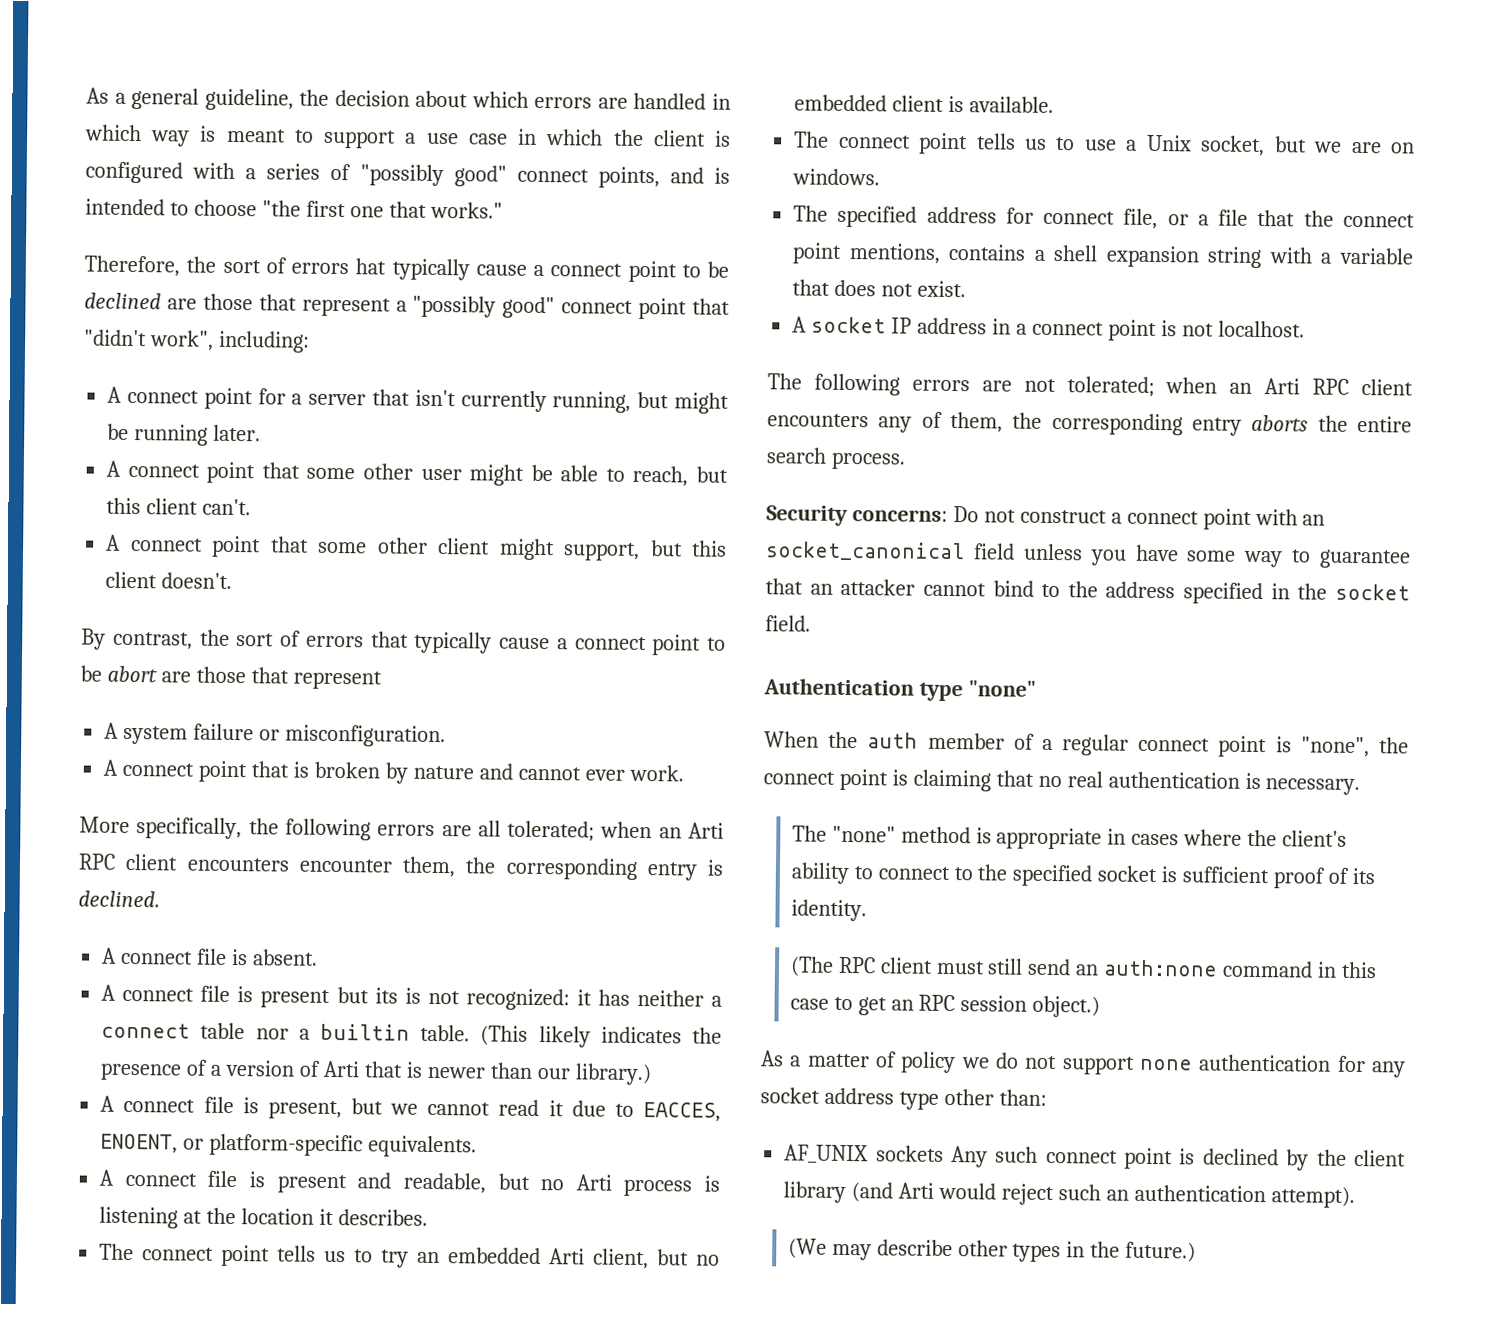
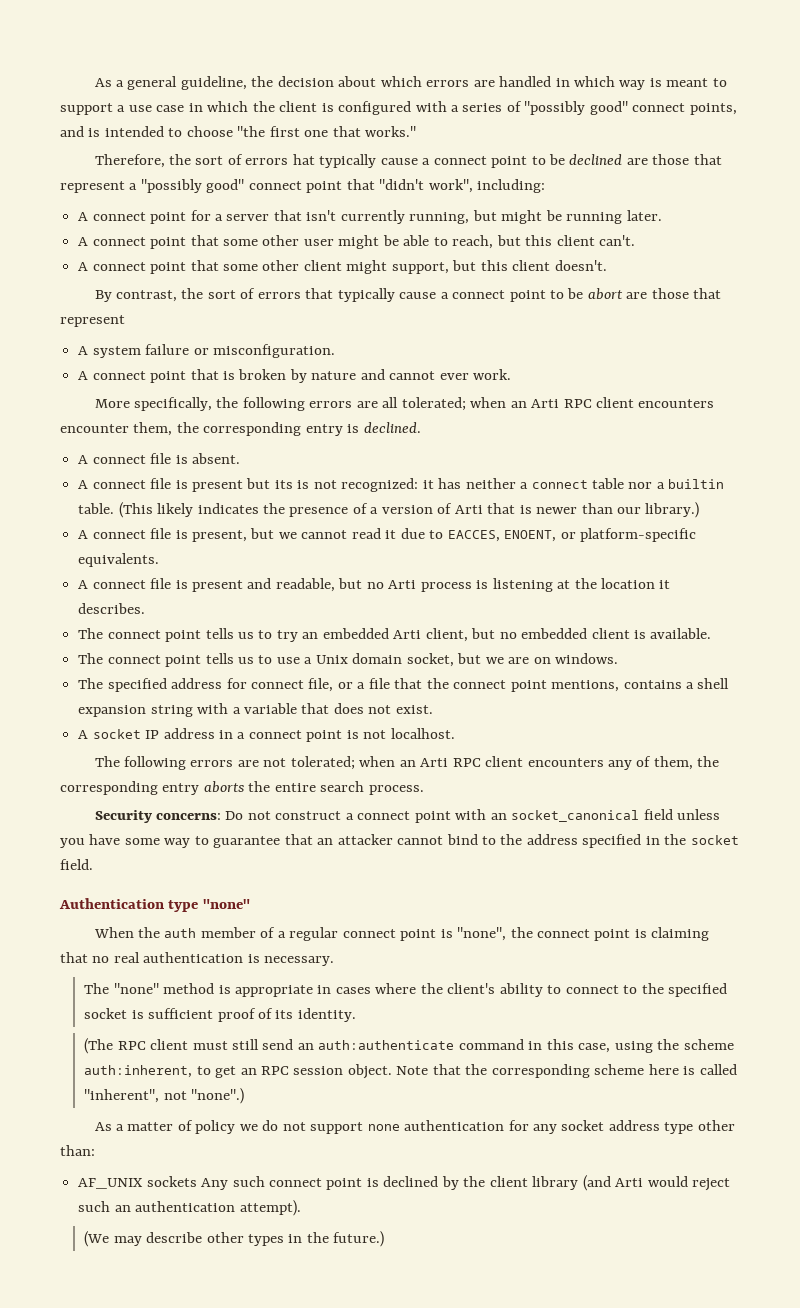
(1192, 143) none -> [352,653,403,664] domain
[1103,959,1219,977] auth:none -> [318,1040,455,1050] auth:authenticate
[789,998,829,1010] case -> [578,1039,734,1053] [84,1065,193,1078] case, using the scheme auth:inherent,
[1032,995,1101,1018] object.) -> [347,1064,737,1079] [84,1088,245,1104] object. Note that the corresponding scheme here is called "inherent", not "none".)

